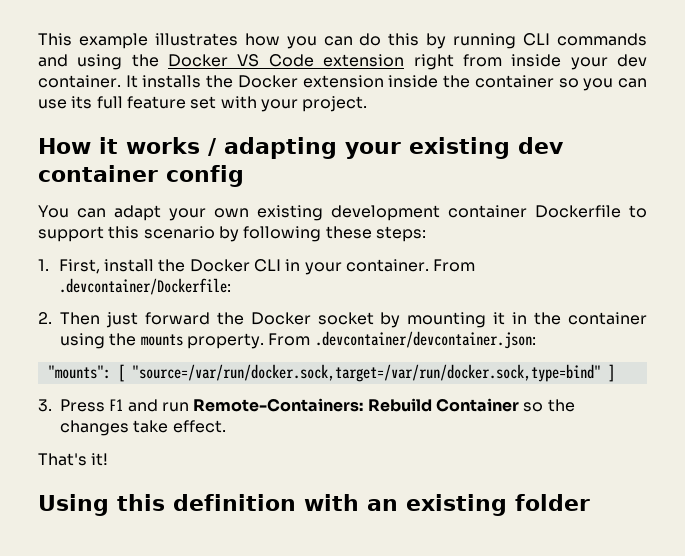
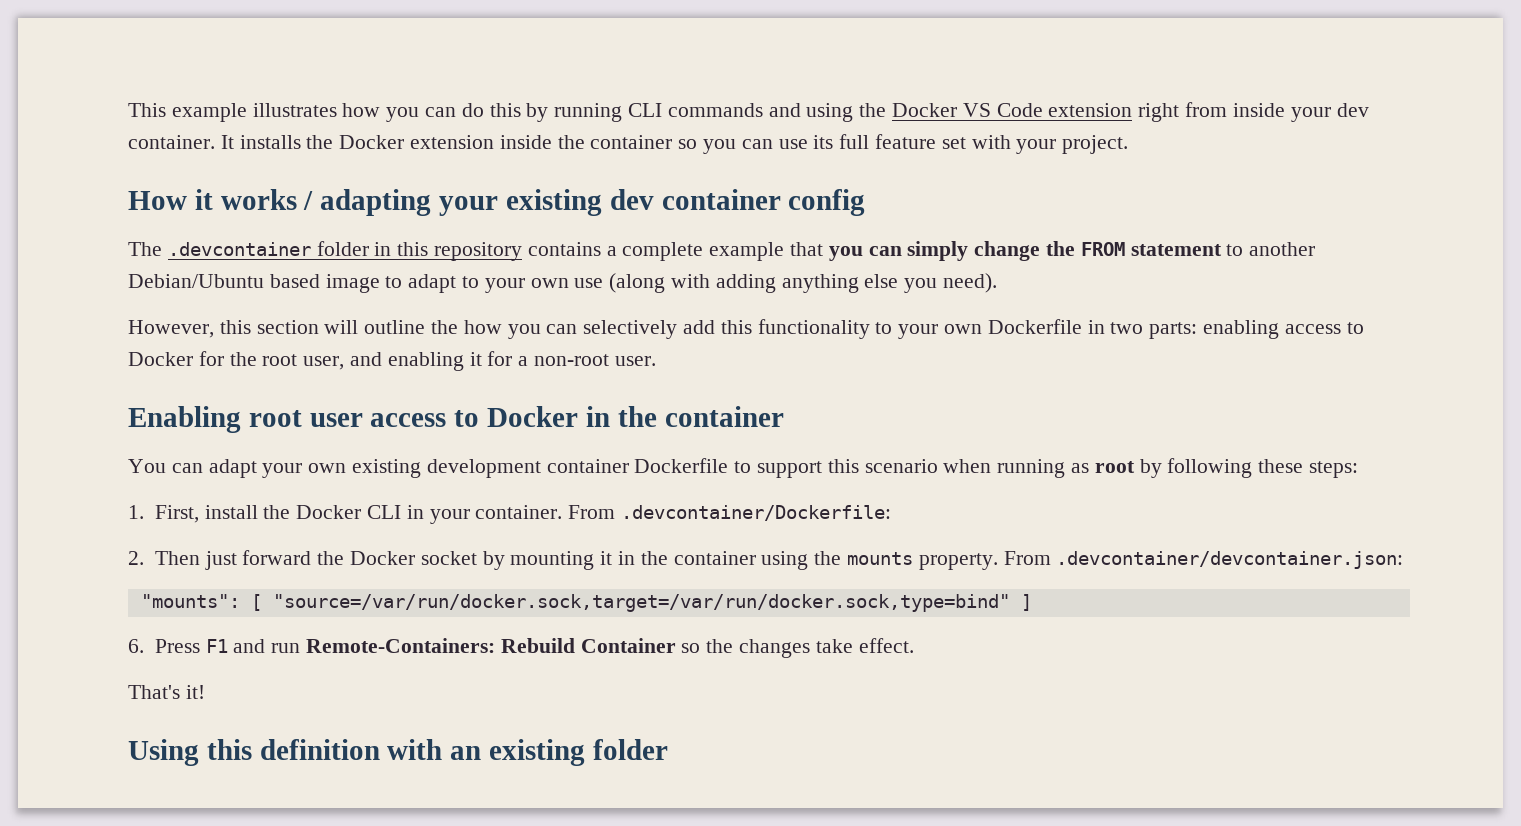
(244, 176) none -> [128,241,1316,261] [128,273,998,293] [128,319,1364,339] [128,351,656,371] [128,406,784,433] // The .devcontainer folder in this repository contains a complete example that you can simply change the FROM statement to another Debian/Ubuntu based image to adapt to your own use (along with adding anything else you need). // However, this section will outline the how you can selectively add this functionality to your own Dockerfile in two parts: enabling access to Docker for the root user, and enabling it for a non-root user. // Enabling root user access to Docker in the container
(215, 232) none -> [943,459,1135,478] when running as root
[38,399,52,412] 3. -> [128,639,144,653] 6.

